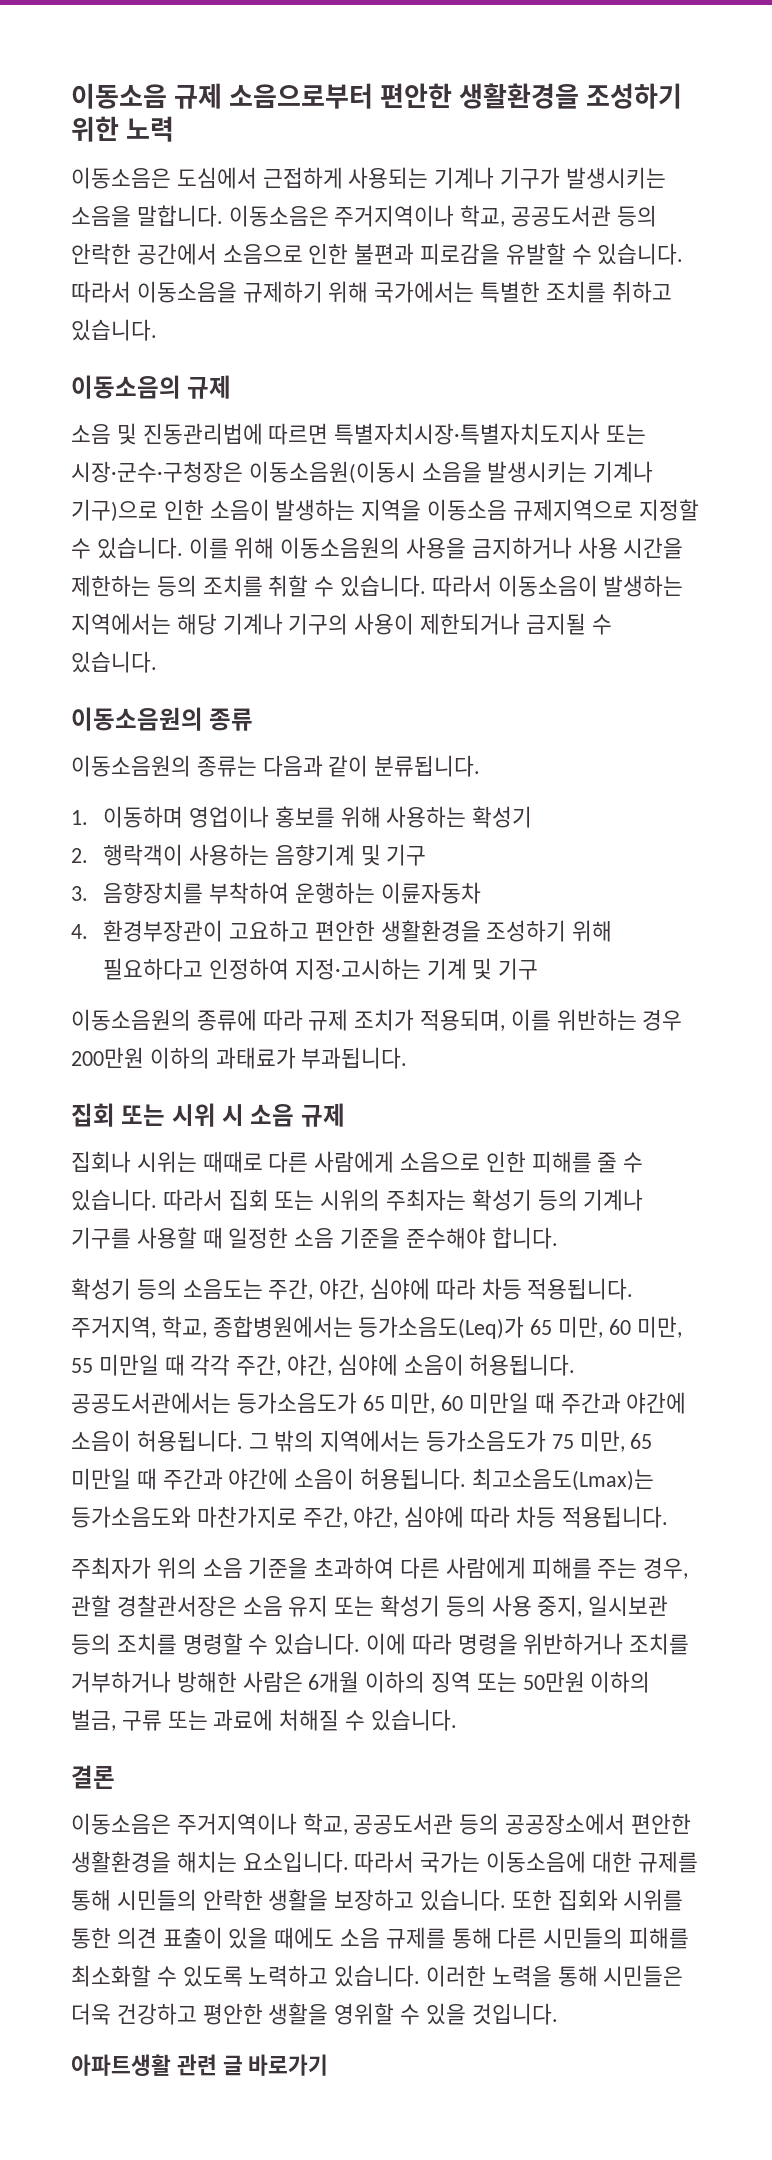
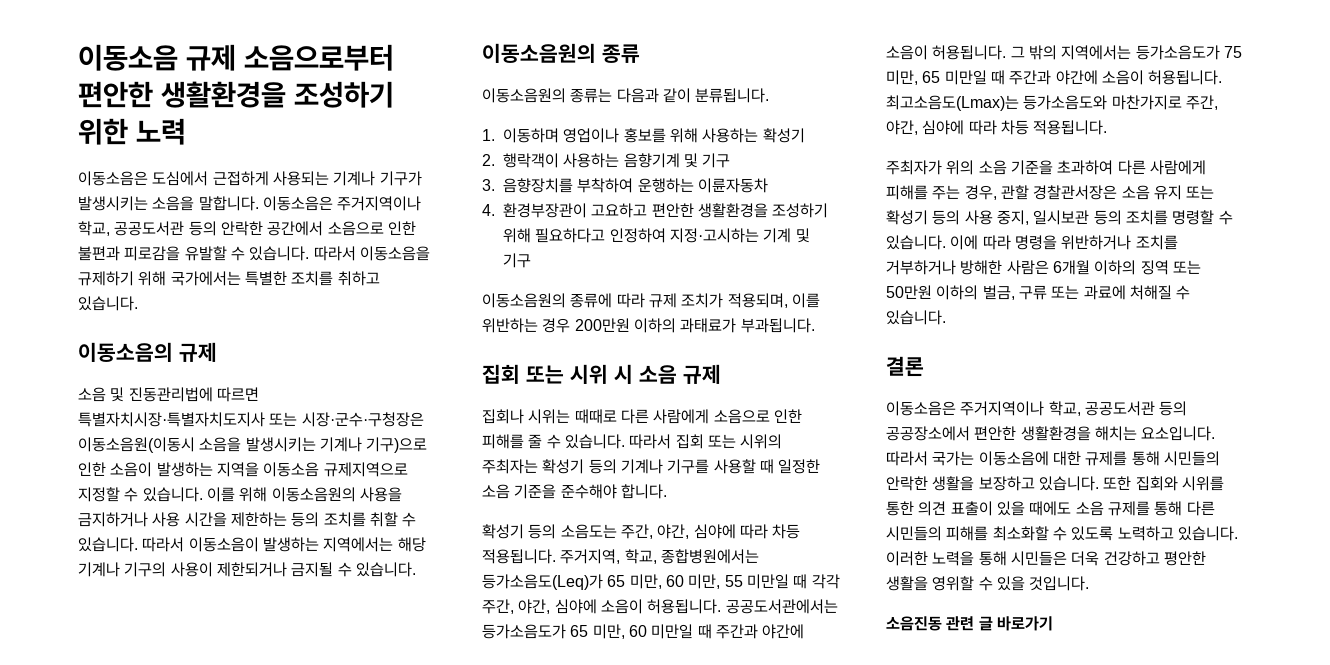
[71,2054,171,2076] 아파트생활 -> [886,616,942,631] 소음진동

